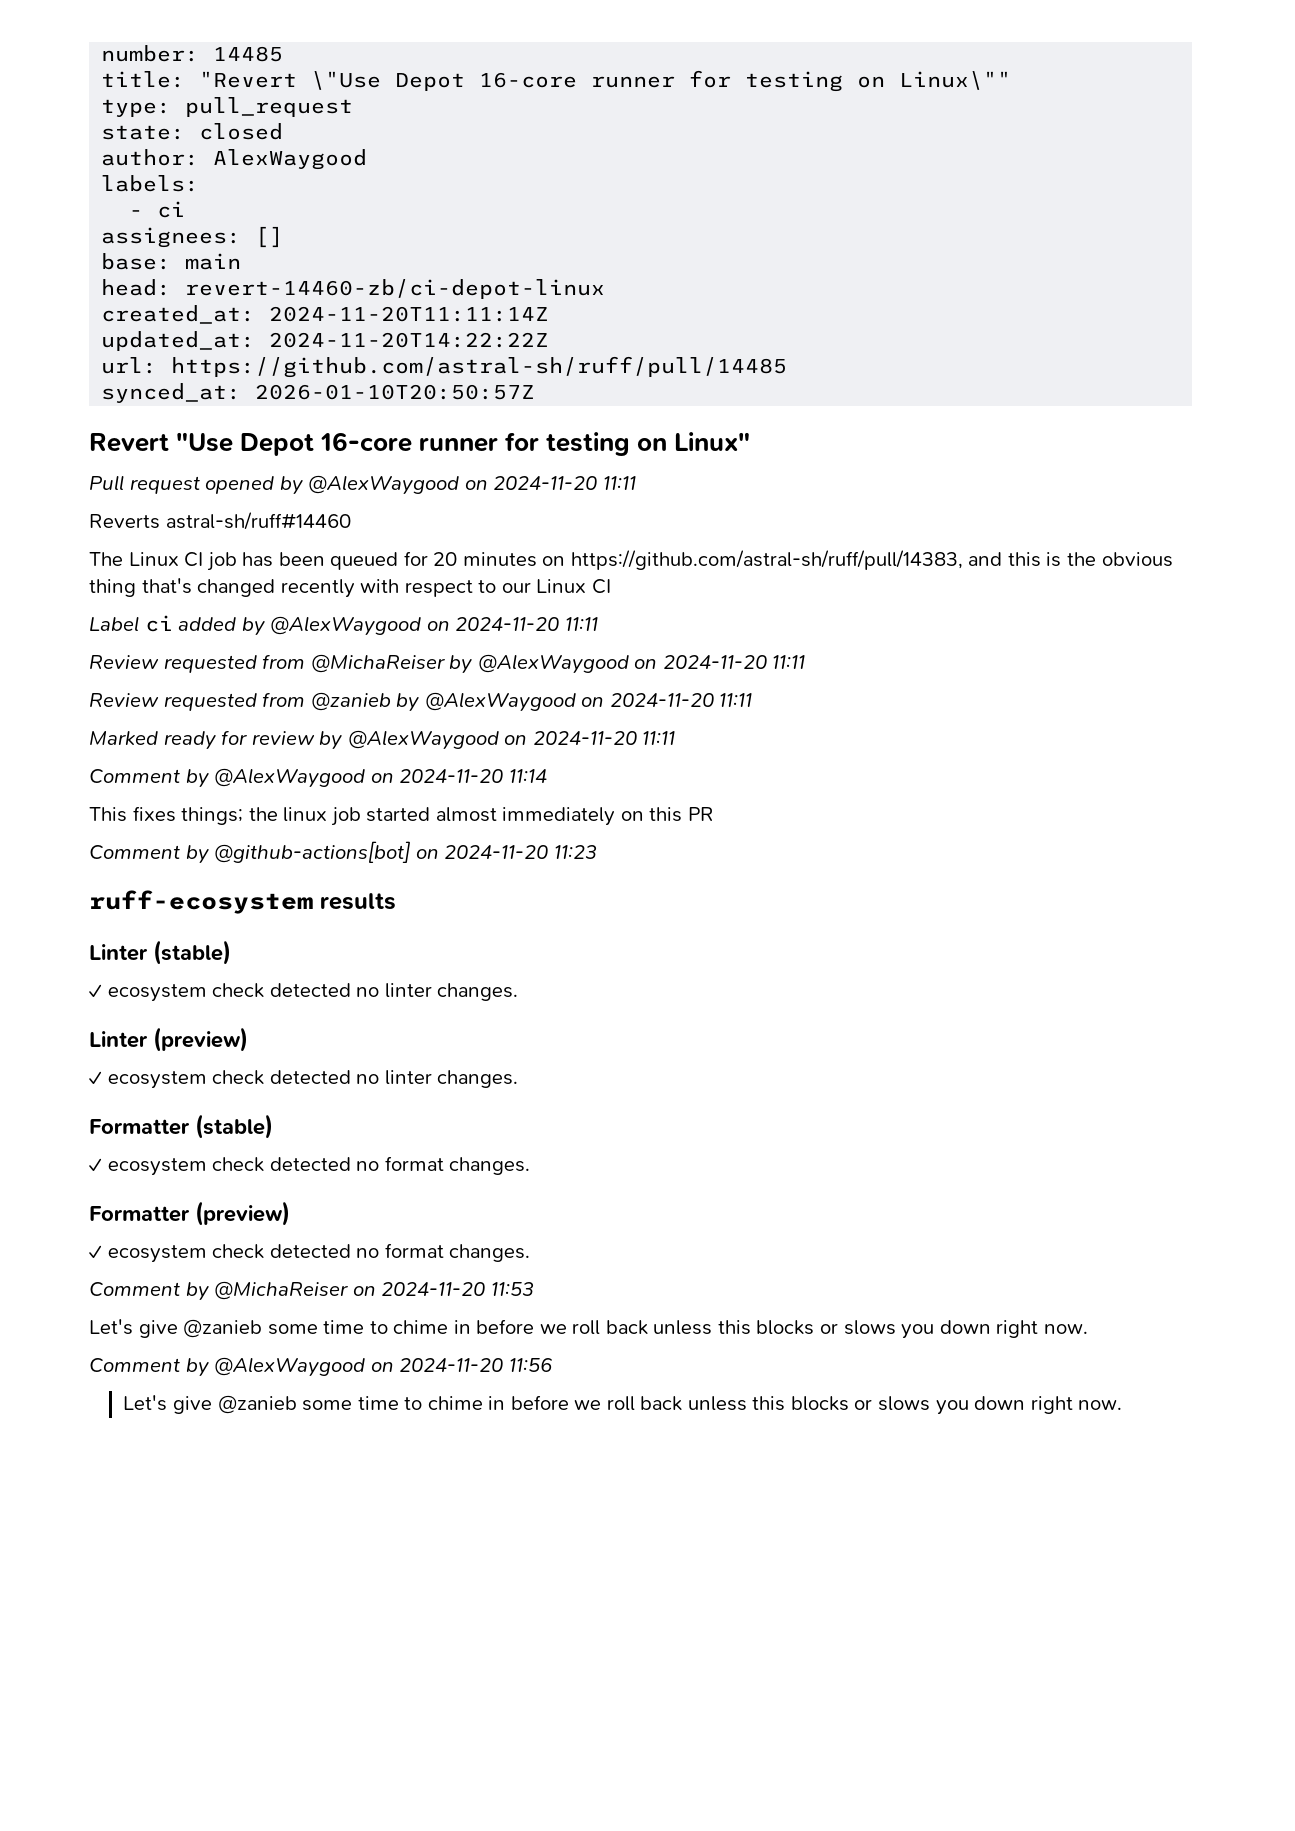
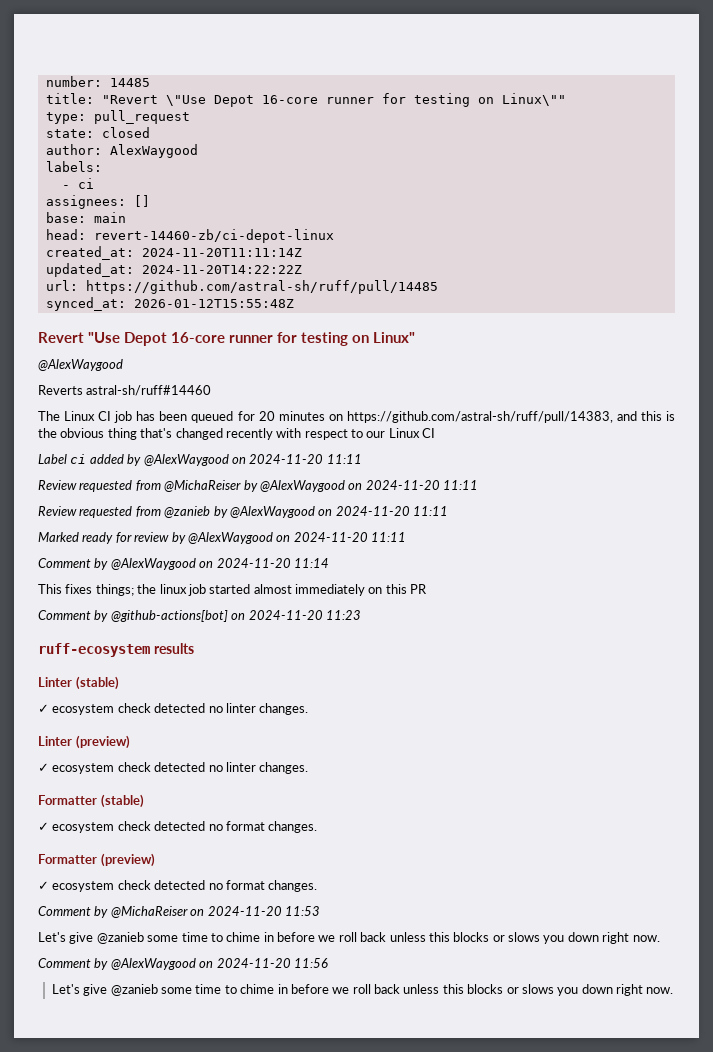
[255,384,536,400] 2026-01-10T20:50:57Z -> [133,299,294,308] 2026-01-12T15:55:48Z
[89,475,636,495] Pull request opened by @AlexWaygood on 2024-11-20 11:11 -> [38,359,123,371] @AlexWaygood

